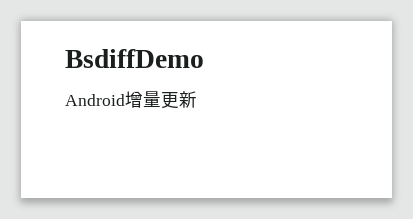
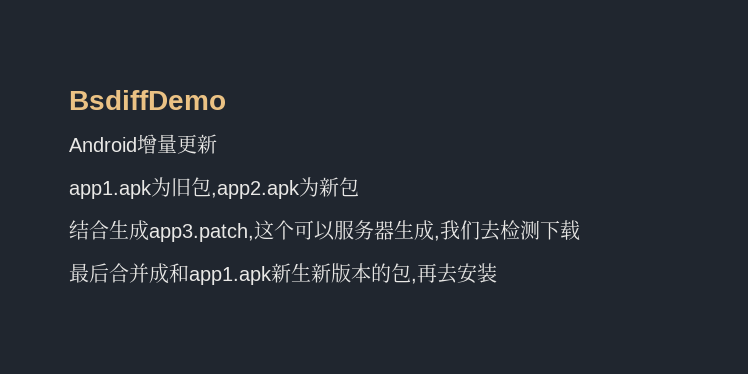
(197, 99) none -> [69,177,359,199] [69,220,580,242] [69,263,497,285] // app1.apk为旧包,app2.apk为新包 // 结合生成app3.patch,这个可以服务器生成,我们去检测下载 // 最后合并成和app1.apk新生新版本的包,再去安装

